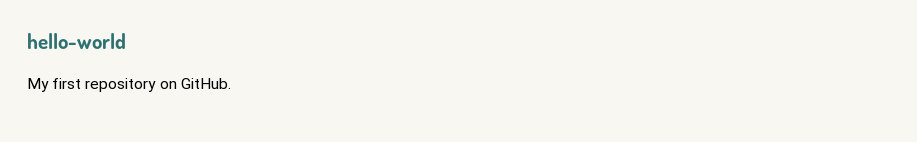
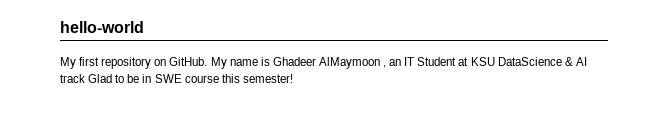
(231, 83) none -> [210,57,587,69] [60,74,293,83] My name is Ghadeer AlMaymoon , an IT Student at KSU DataScience & AI track Glad to be in SWE course this semester!

